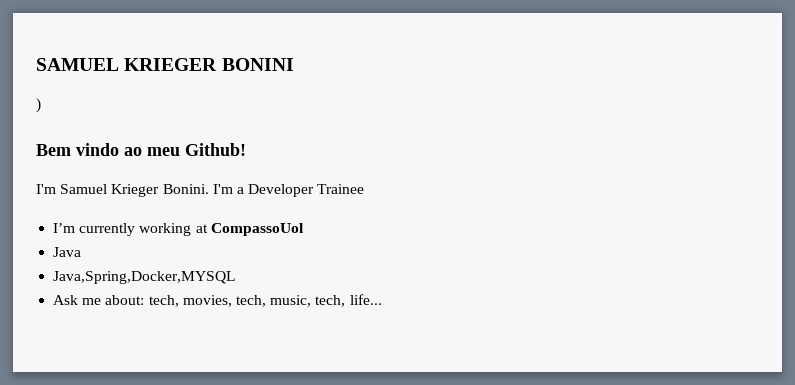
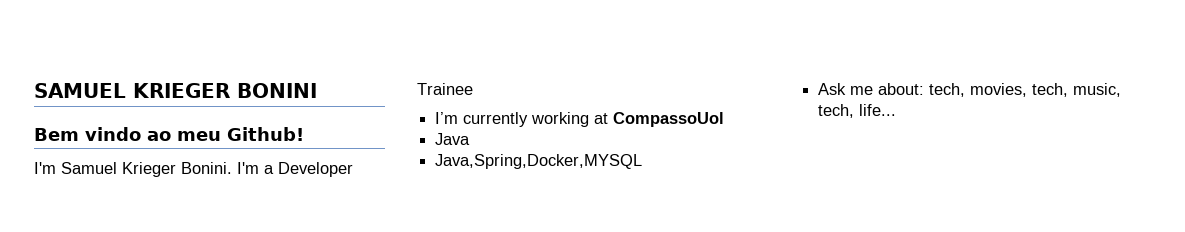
[36,98,41,113] // ) -> (317, 90) none

